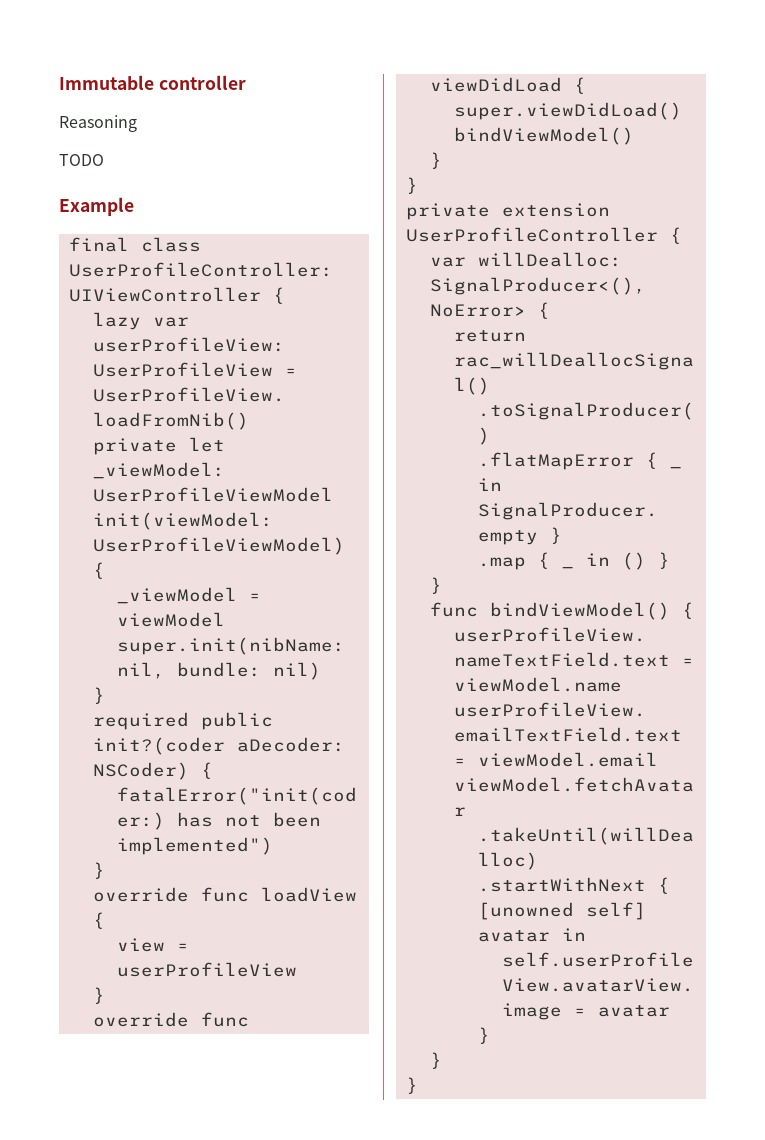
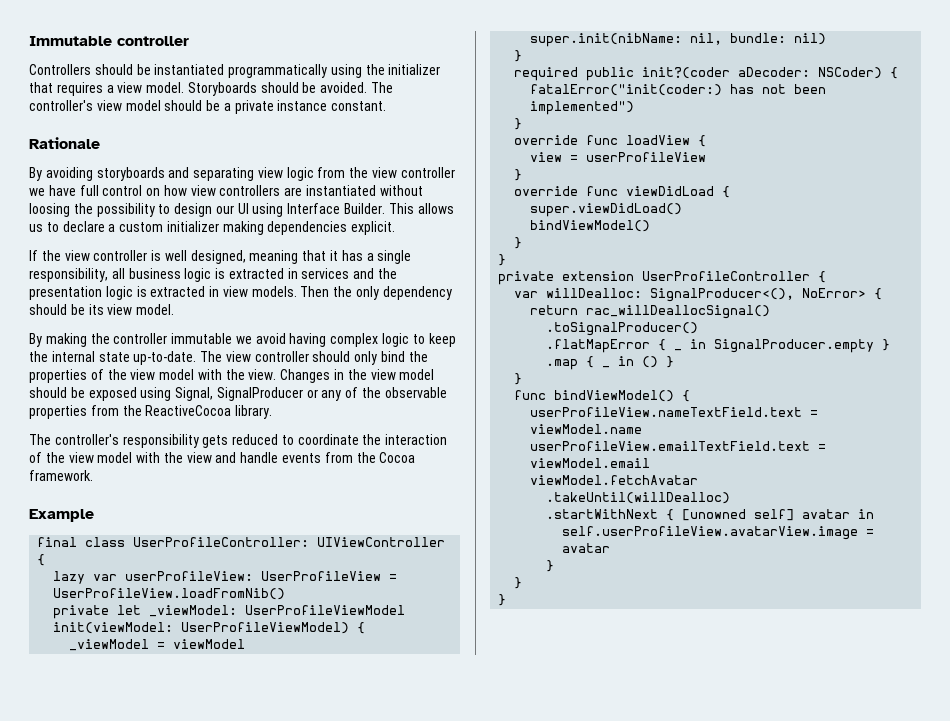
[59,115,137,132] [59,154,104,166] Reasoning // TODO -> [29,64,441,78] [29,82,394,96] [29,100,387,114] [29,137,100,149] [29,167,455,181] [29,185,423,196] [29,203,454,217] [29,221,396,235] [29,250,412,264] [29,268,398,282] [29,286,452,300] [29,304,175,315] [29,333,456,347] [29,351,428,365] [29,369,435,383] [29,387,447,401] [29,405,273,419] [29,434,448,448] [29,452,416,463] [29,470,93,481] Controllers should be instantiated programmatically using the initializer that requires a view model. Storyboards should be avoided. The controller's view model should be a private instance constant. // Rationale // By avoiding storyboards and separating view logic from the view controller we have full control on how view controllers are instantiated without loosing the possibility to design our UI using Interface Builder. This allows us to declare a custom initializer making dependencies explicit. // If the view controller is well designed, meaning that it has a single responsibility, all business logic is extracted in services and the presentation logic is extracted in view models. Then the only dependency should be its view model. // By making the controller immutable we avoid having complex logic to keep the internal state up-to-date. The view controller should only bind the properties of the view model with the view. Changes in the view model should be exposed using Signal, SignalProducer or any of the observable properties from the ReactiveCocoa library. // The controller's responsibility gets reduced to coordinate the interaction of the view model with the view and handle events from the Cocoa framework.

